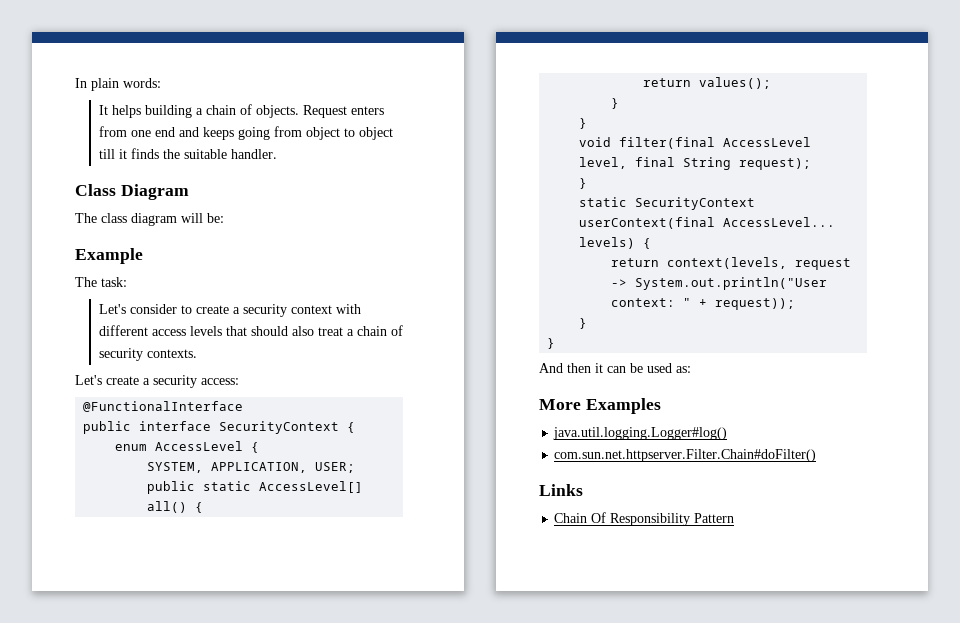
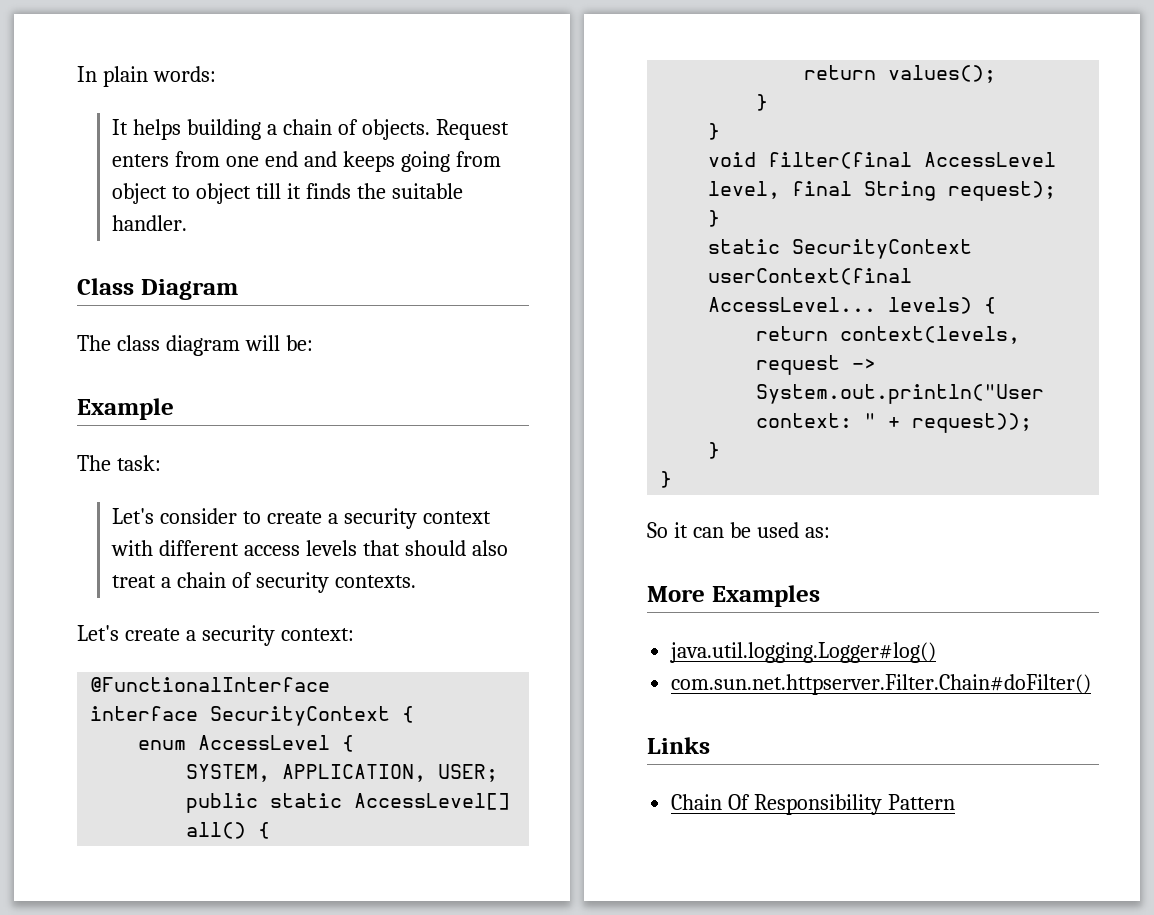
[201,378,239,385] access: -> [280,628,354,641] context:
[83,421,132,434] public -> (331, 684) none
[539,363,591,373] And then -> [647,522,668,538] So

